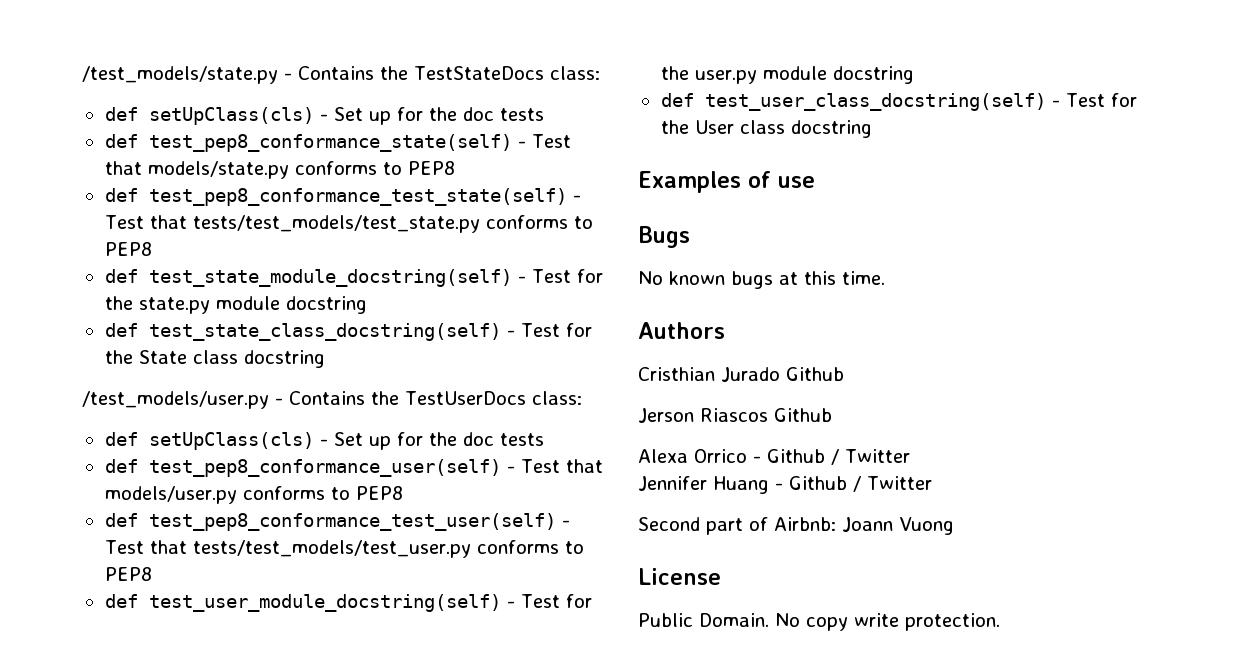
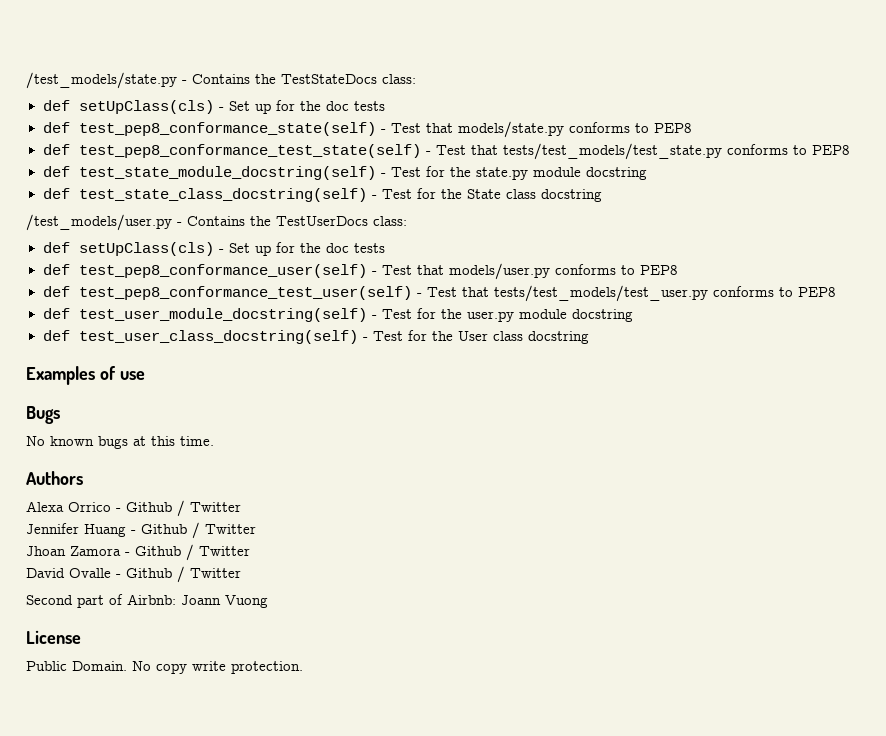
[638,367,844,382] [638,408,832,423] // Cristhian Jurado Github // Jerson Riascos Github -> (83, 478) none
(932, 483) none -> [26,544,250,561] [26,566,241,583] // Jhoan Zamora - Github / Twitter // David Ovalle - Github / Twitter

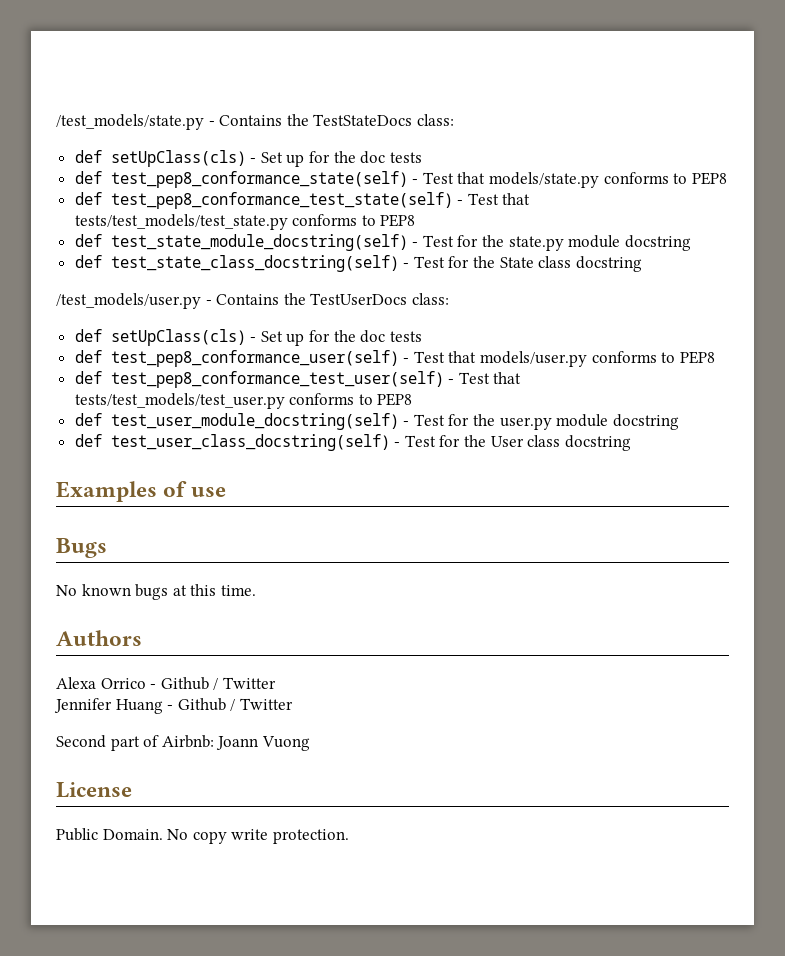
[26,544,250,561] [26,566,241,583] // Jhoan Zamora - Github / Twitter // David Ovalle - Github / Twitter -> (293, 704) none

